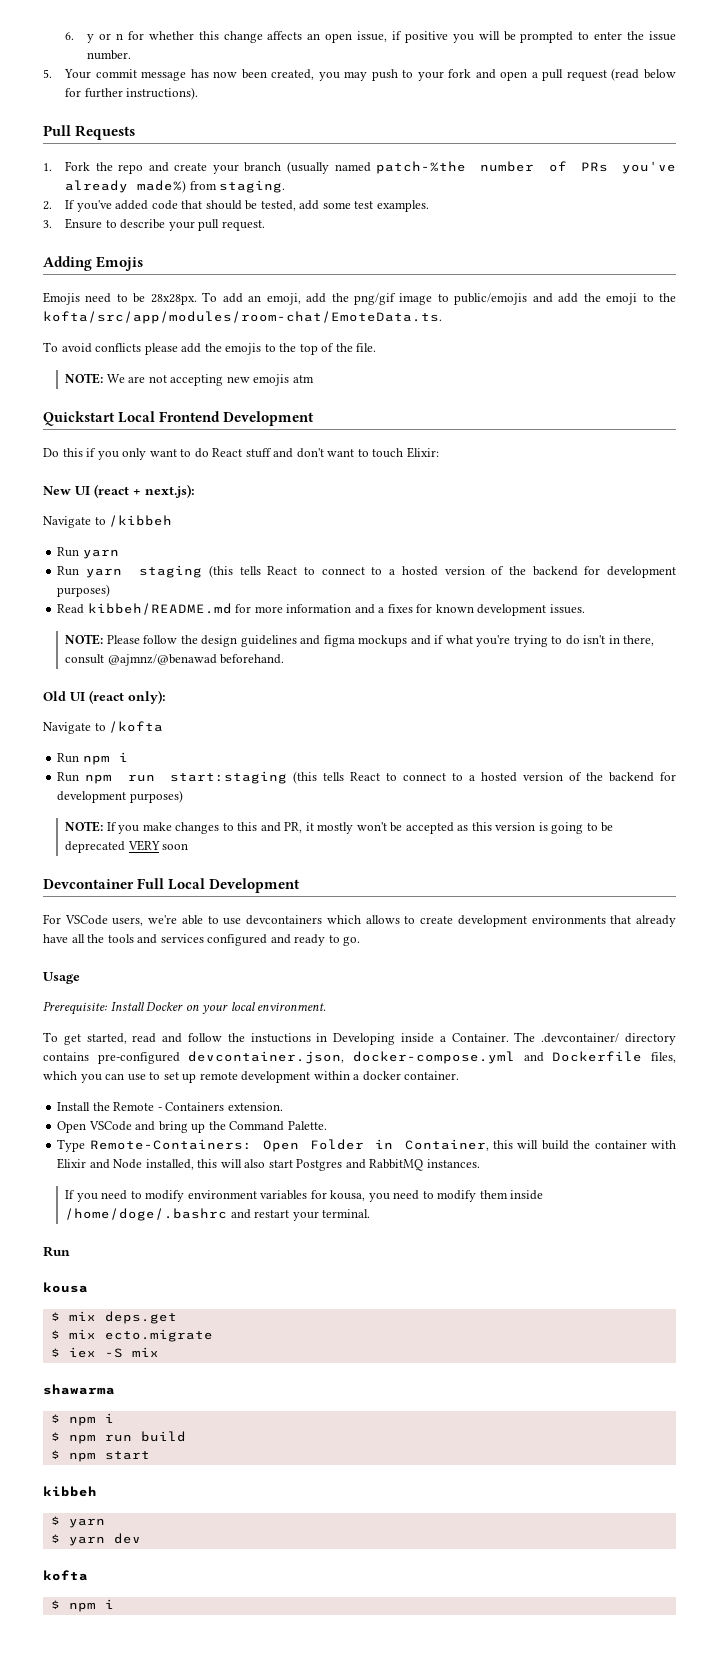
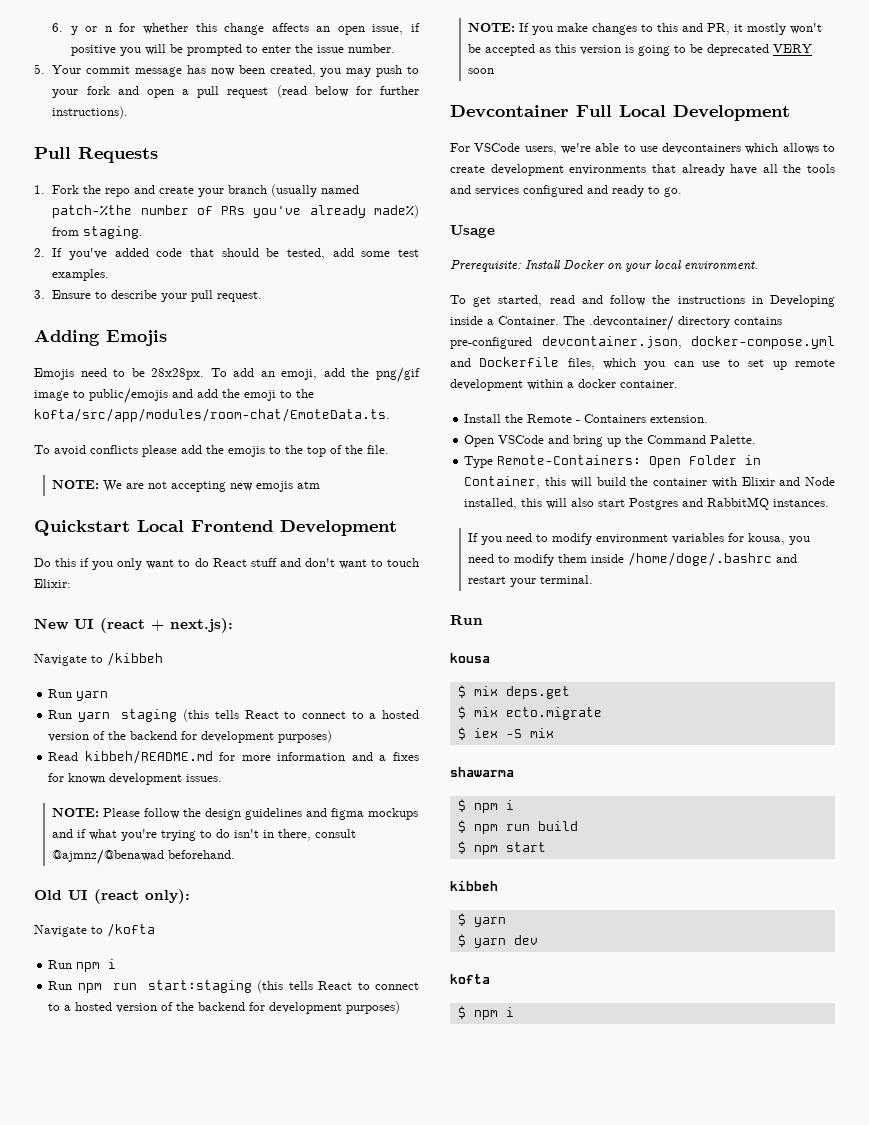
[250,1033,311,1043] instuctions -> [677,296,745,304] instructions

